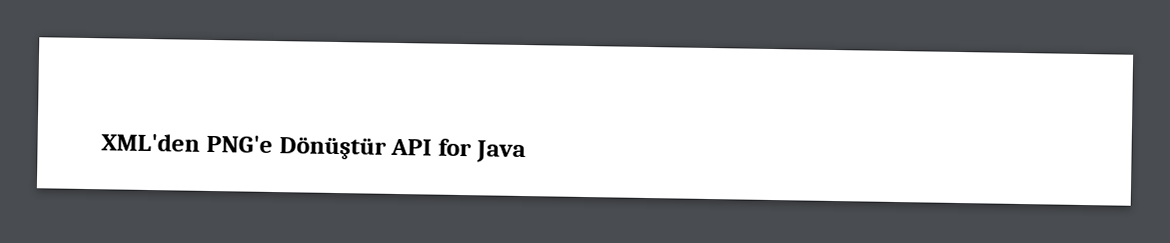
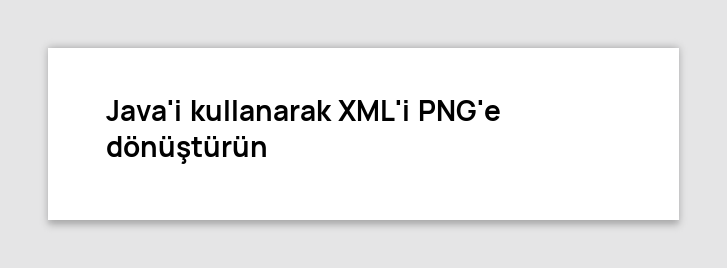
[101,133,526,164] XML'den PNG'e Dönüştür API for Java -> [106,100,501,121] [106,136,268,164] Java'i kullanarak XML'i PNG'e dönüştürün

